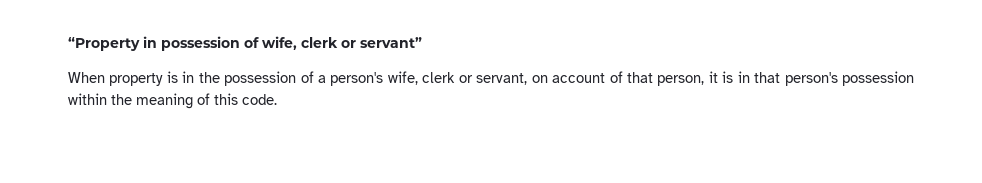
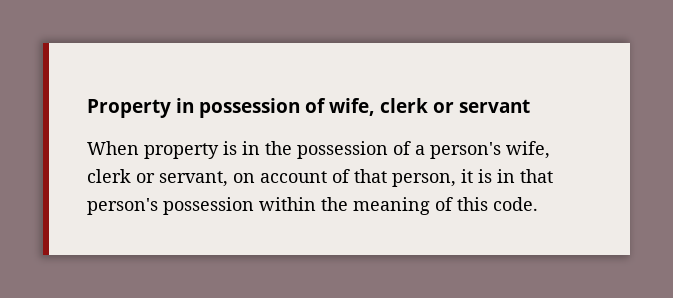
[68,37,140,51] “Property -> [87,99,171,118] Property
[360,37,422,48] servant” -> [459,99,530,113] servant

